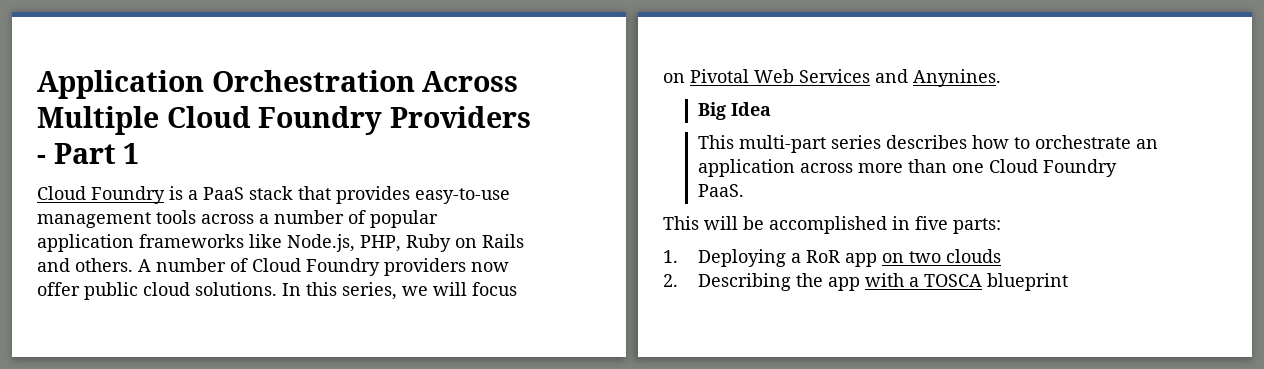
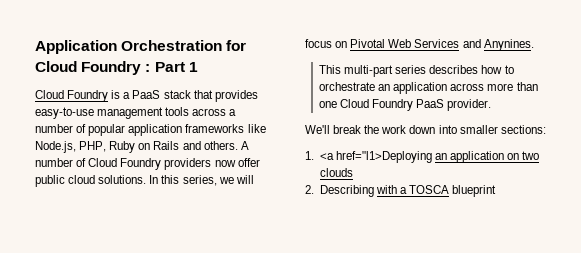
[422,71,519,92] [37,106,532,135] [37,155,46,164] Across Multiple Cloud Foundry Providers - -> [226,40,247,51] [35,61,151,75] for Cloud Foundry :
[697,102,771,120] // Big Idea -> (534, 45) none
[697,184,744,197] [663,216,1001,234] [663,249,877,267] PaaS. // This will be accomplished in five parts: // 1. Deploying a RoR app -> [416,99,492,111] [305,125,546,134] [305,151,505,163] PaaS provider. // We'll break the work down into smaller sections: // 1. <a href="l1>Deploying an application
[795,273,860,291] the app -> (374, 191) none

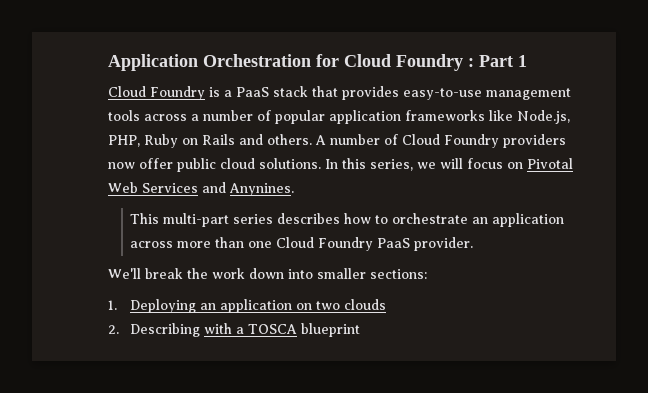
[319,151,432,163] <a href="l1>Deploying -> [130,299,197,313] Deploying

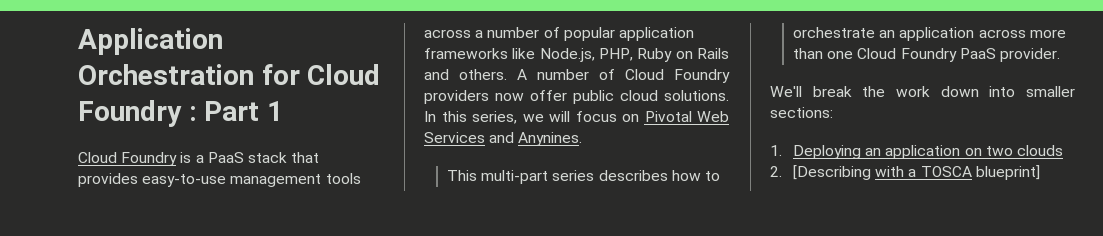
[130,323,201,337] Describing -> [792,165,871,180] [Describing
[301,323,361,337] blueprint -> [975,165,1040,180] blueprint]

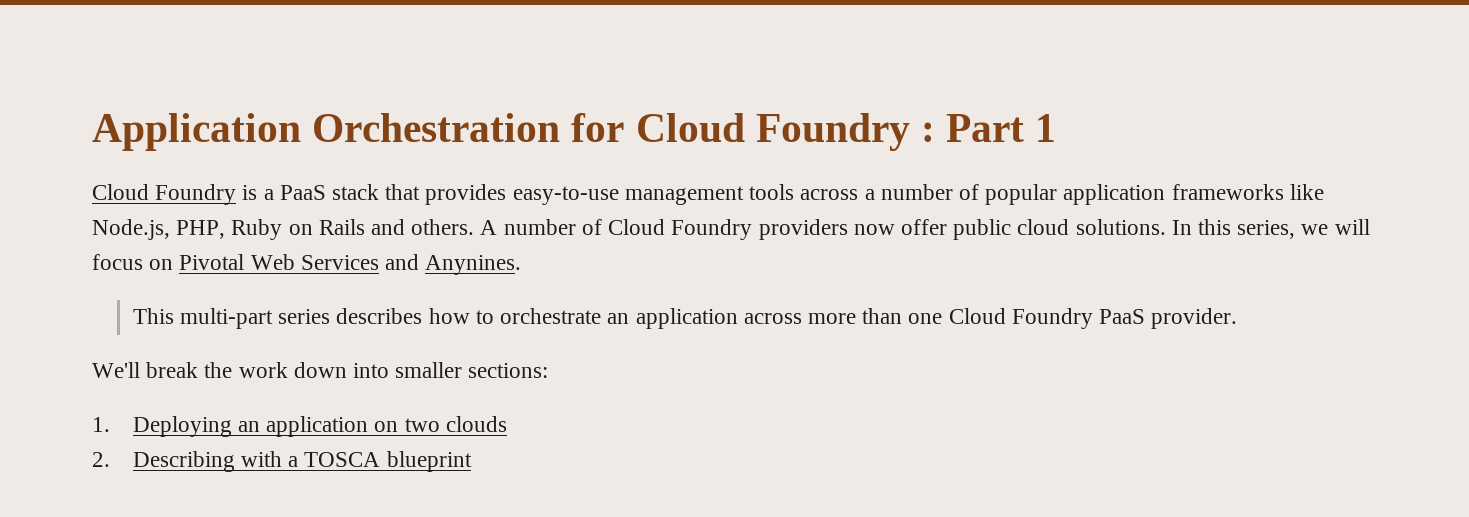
[792,165,871,180] [Describing -> [132,451,235,472] Describing
[975,165,1040,180] blueprint] -> [386,451,472,472] blueprint

